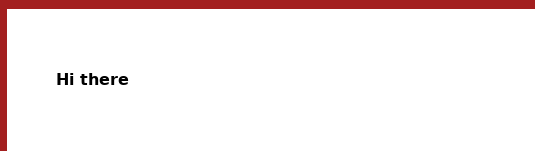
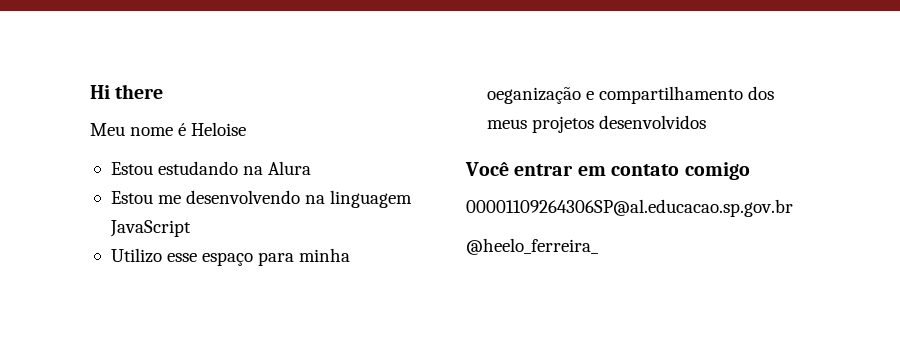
(129, 79) none -> [90,122,247,136] [110,161,312,175] [110,190,413,208] [109,220,191,237] [110,248,351,266] [486,86,775,104] [486,115,707,133] [465,162,750,180] [466,199,793,217] [466,238,599,255] // Meu nome é Heloise // Estou estudando na Alura // Estou me desenvolvendo na linguagem JavaScript // Utilizo esse espaço para minha oeganização e compartilhamento dos meus projetos desenvolvidos // Você entrar em contato comigo // 00001109264306SP@al.educacao.sp.gov.br // @heelo_ferreira_

